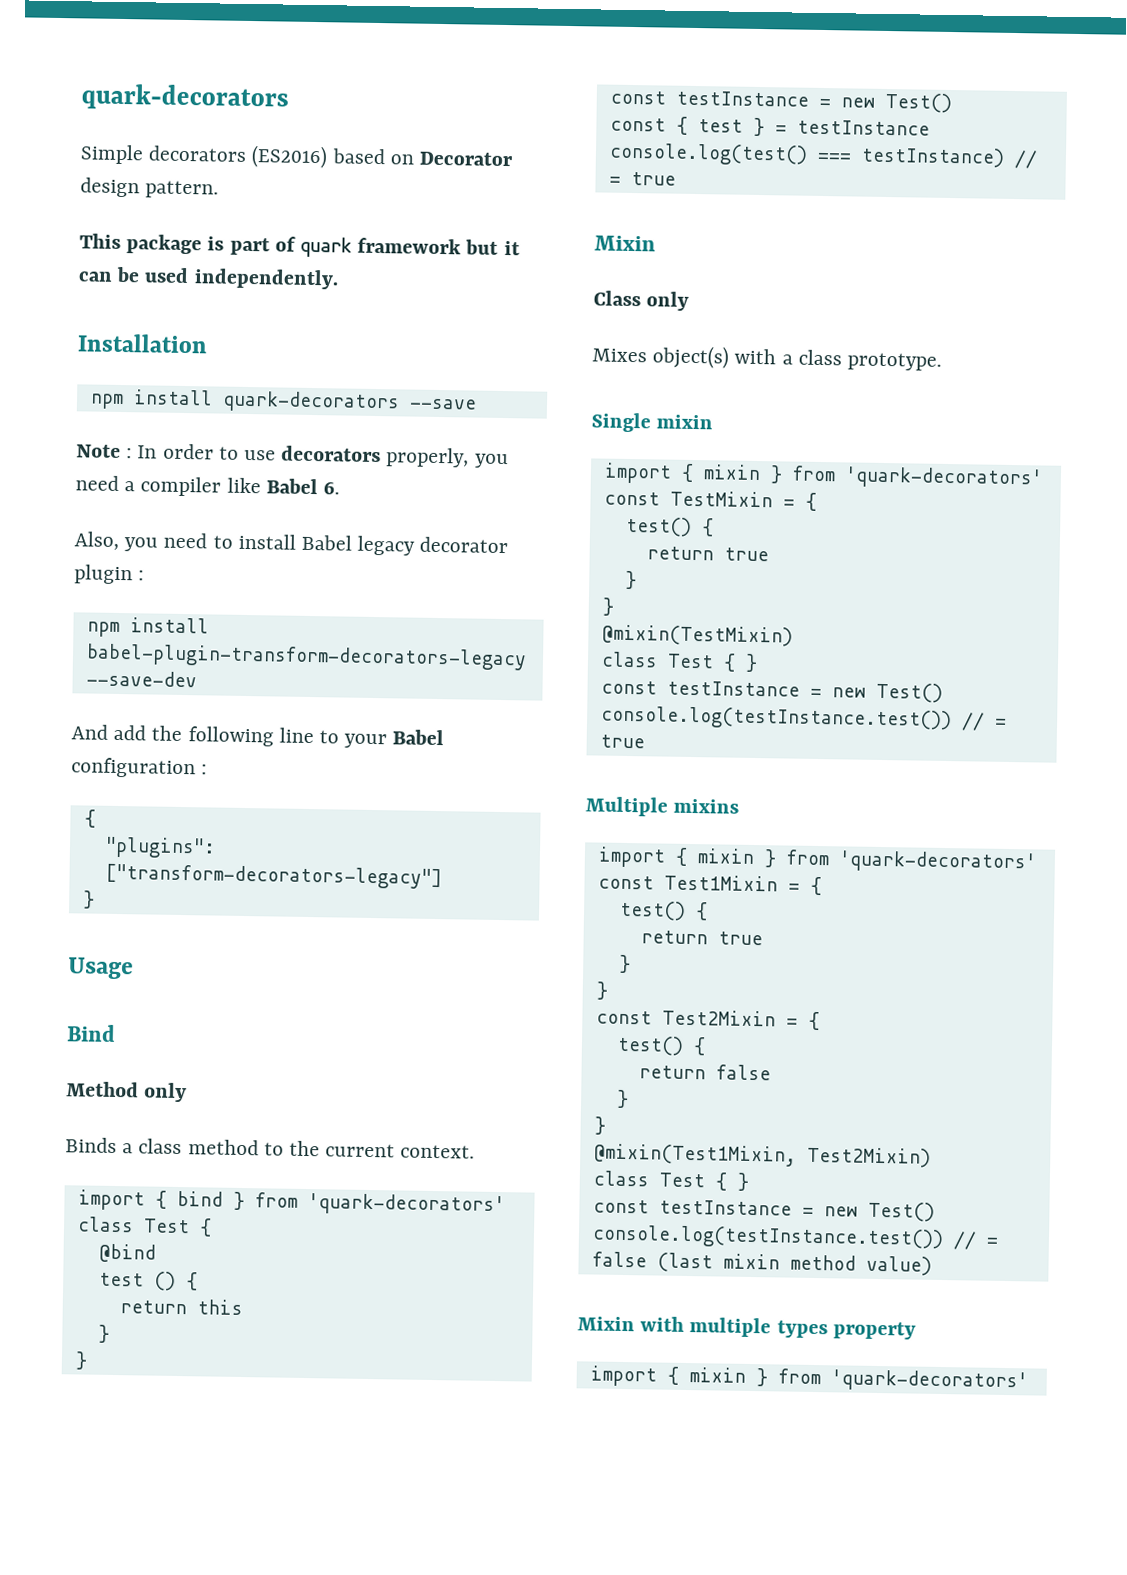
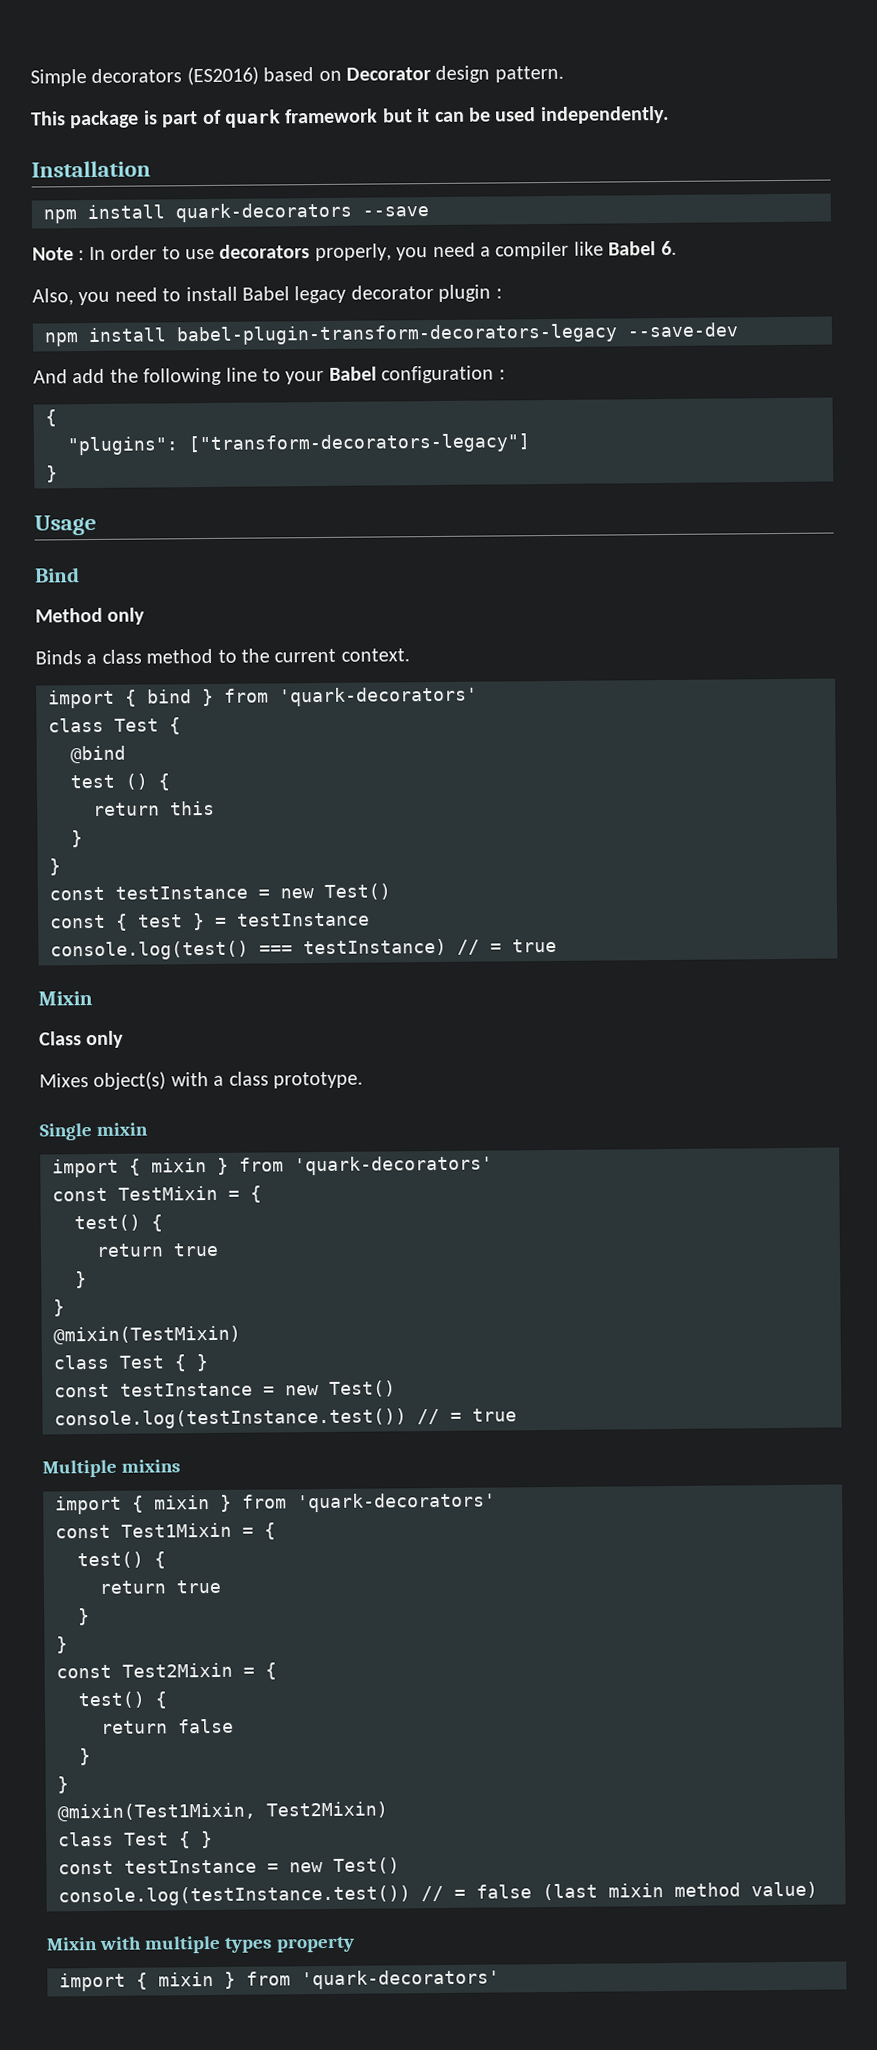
[81,83,289,112] quark-decorators // -> (30, 78) none

